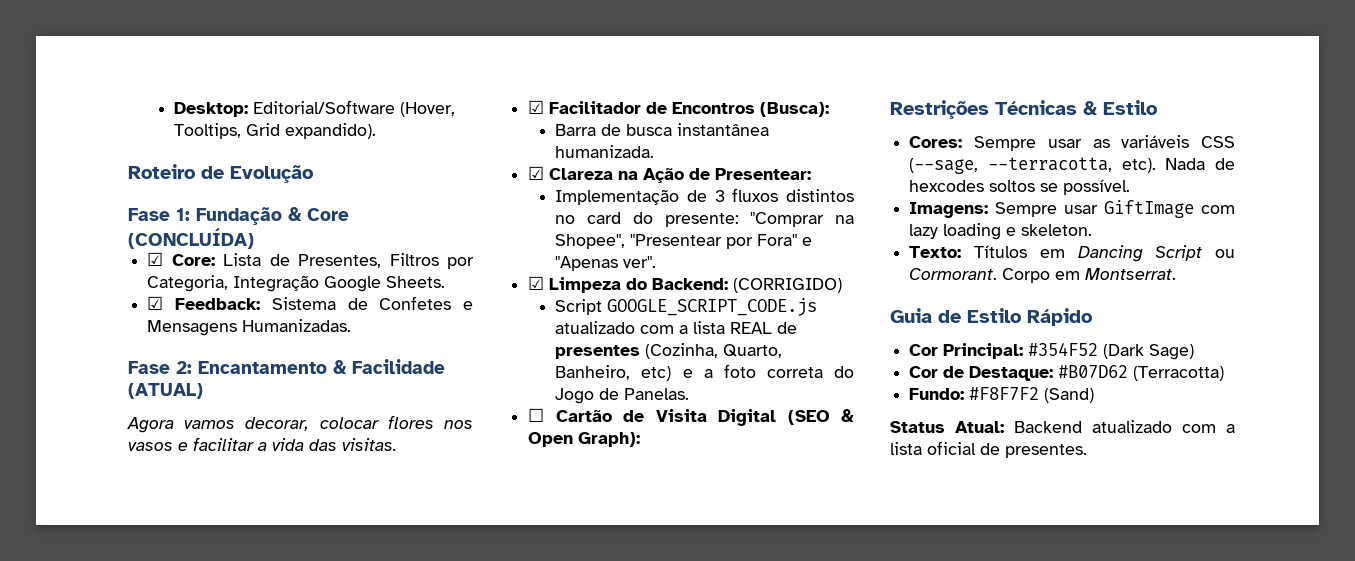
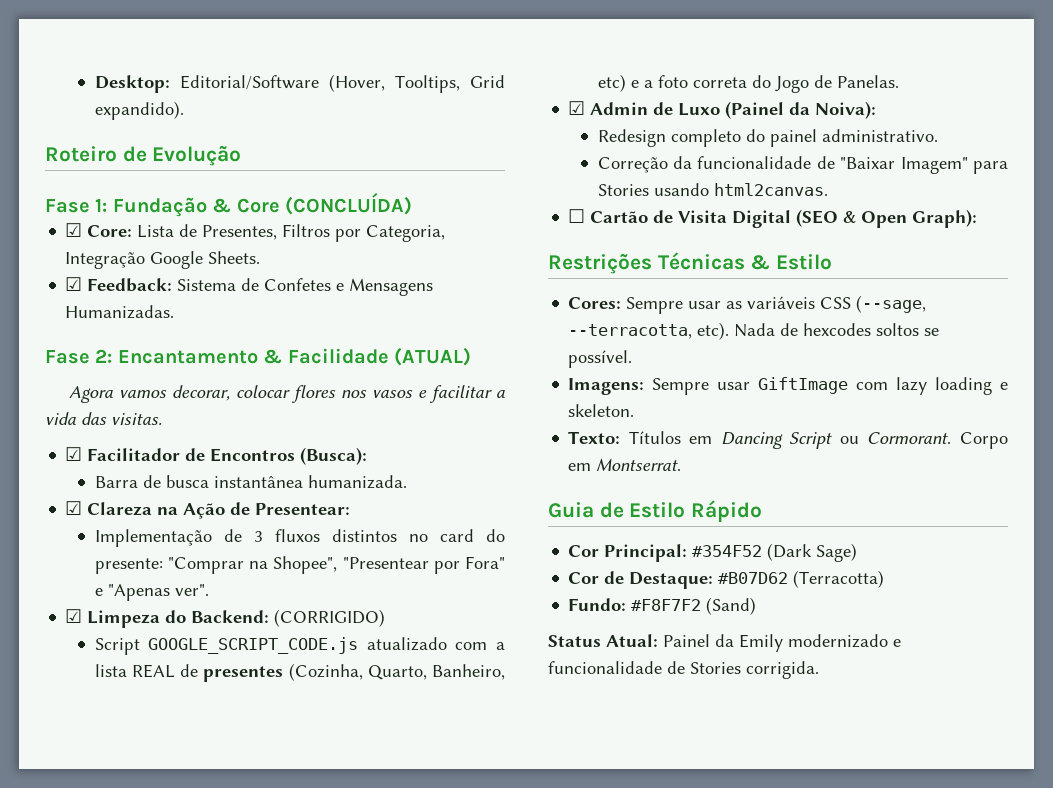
(690, 394) none -> [568,101,877,119] [597,129,938,147] [597,156,1008,174] [597,183,828,196] // ☑ Admin de Luxo (Painel da Noiva): // Redesign completo do painel administrativo. // Correção da funcionalidade de "Baixar Imagem" para Stories usando html2canvas.
[1014,420,1235,433] [890,441,1087,458] Backend atualizado com a lista oficial de presentes. -> [663,634,901,652] [548,661,819,679] Painel da Emily modernizado e funcionalidade de Stories corrigida.

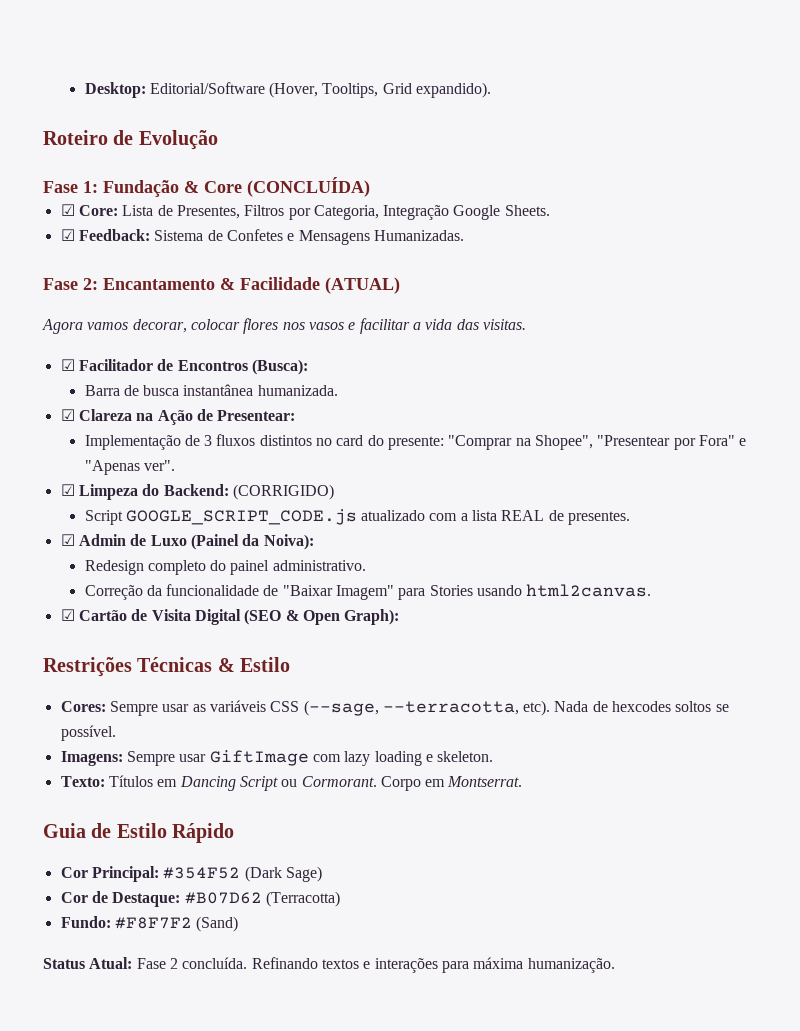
[203,663,505,682] [597,74,899,93] presentes (Cozinha, Quarto, Banheiro, etc) e a foto correta do Jogo de Panelas. -> [568,511,631,525] presentes.
[568,209,586,223] ☐ -> [60,609,75,621] ☑
[663,634,901,652] [548,661,819,679] Painel da Emily modernizado e funcionalidade de Stories corrigida. -> [136,957,615,973] Fase 2 concluída. Refinando textos e interações para máxima humanização.

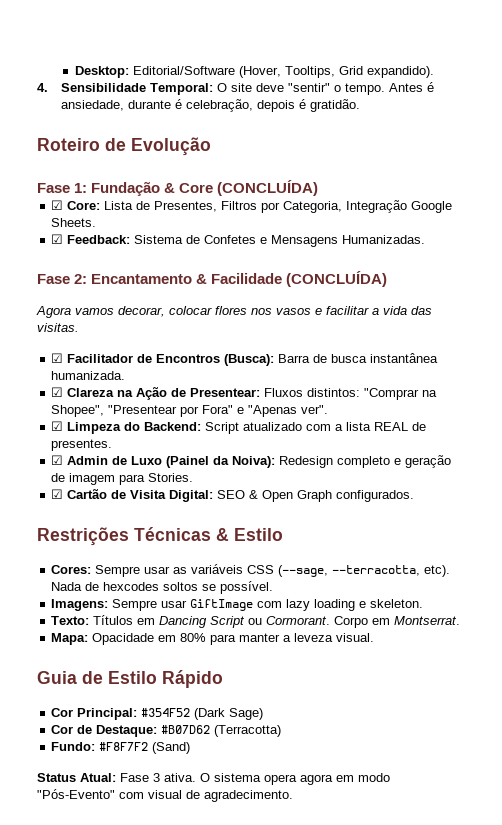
(492, 90) none -> [37,82,434,95] [60,99,360,112] // 4. Sensibilidade Temporal: O site deve "sentir" o tempo. Antes é ansiedade, durante é celebração, depois é gratidão.
[325,277,400,294] (ATUAL) -> [286,271,388,287] (CONCLUÍDA)
(308, 367) // -> (275, 360) none
[84,434,445,450] // Implementação de 3 fluxos distintos no card do presente: -> [264,388,361,397] Fluxos distintos:
[232,484,334,500] [84,509,357,525] (CORRIGIDO) // Script GOOGLE_SCRIPT_CODE.js -> [205,422,240,434] Script
(314, 542) // -> (276, 462) none
[210,560,366,575] [84,584,652,600] [60,609,400,625] do painel administrativo. // Correção da funcionalidade de "Baixar Imagem" para Stories usando html2canvas. // ☑ Cartão de Visita Digital (SEO & Open Graph): -> [394,455,452,468] [51,473,194,485] [51,489,415,502] e geração de imagem para Stories. // ☑ Cartão de Visita Digital: SEO & Open Graph configurados.
(523, 781) none -> [51,633,375,645] // Mapa: Opacidade em 80% para manter a leveza visual.
[169,957,615,973] 2 concluída. Refinando textos e interações para máxima humanização. -> [153,773,390,785] [37,789,293,802] 3 ativa. O sistema opera agora em modo "Pós-Evento" com visual de agradecimento.

